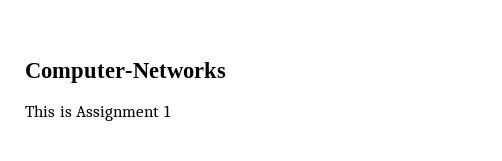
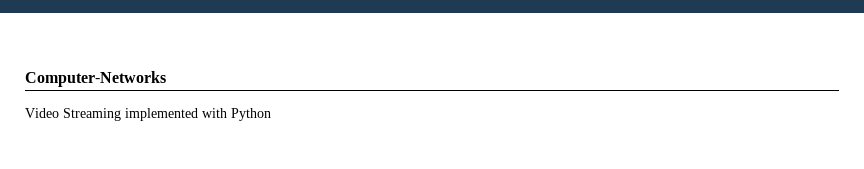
[25,105,171,121] This is Assignment 1 -> [25,108,271,121] Video Streaming implemented with Python

